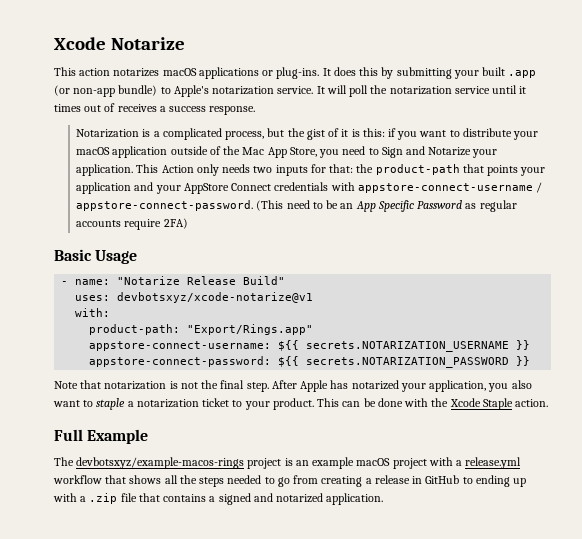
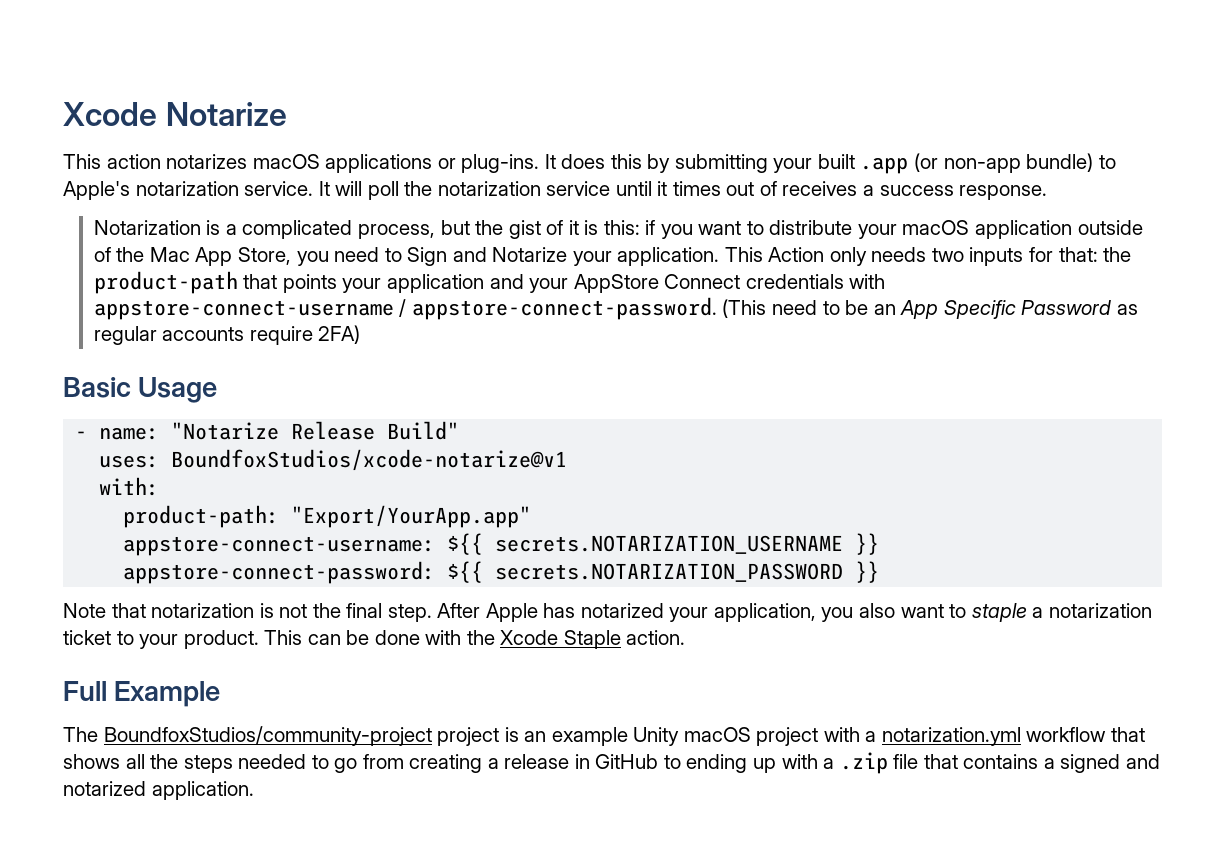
[117,292,314,303] devbotsxyz/xcode-notarize@v1 -> [171,449,568,471] BoundfoxStudios/xcode-notarize@v1
[187,324,314,335] "Export/Rings.app" -> [291,505,532,528] "Export/YourApp.app"
[76,457,245,469] devbotsxyz/example-macos-rings -> [103,726,432,746] BoundfoxStudios/community-project
(355, 463) none -> [633,727,680,746] Unity
[465,457,522,469] release.yml -> [881,727,1021,746] notarization.yml

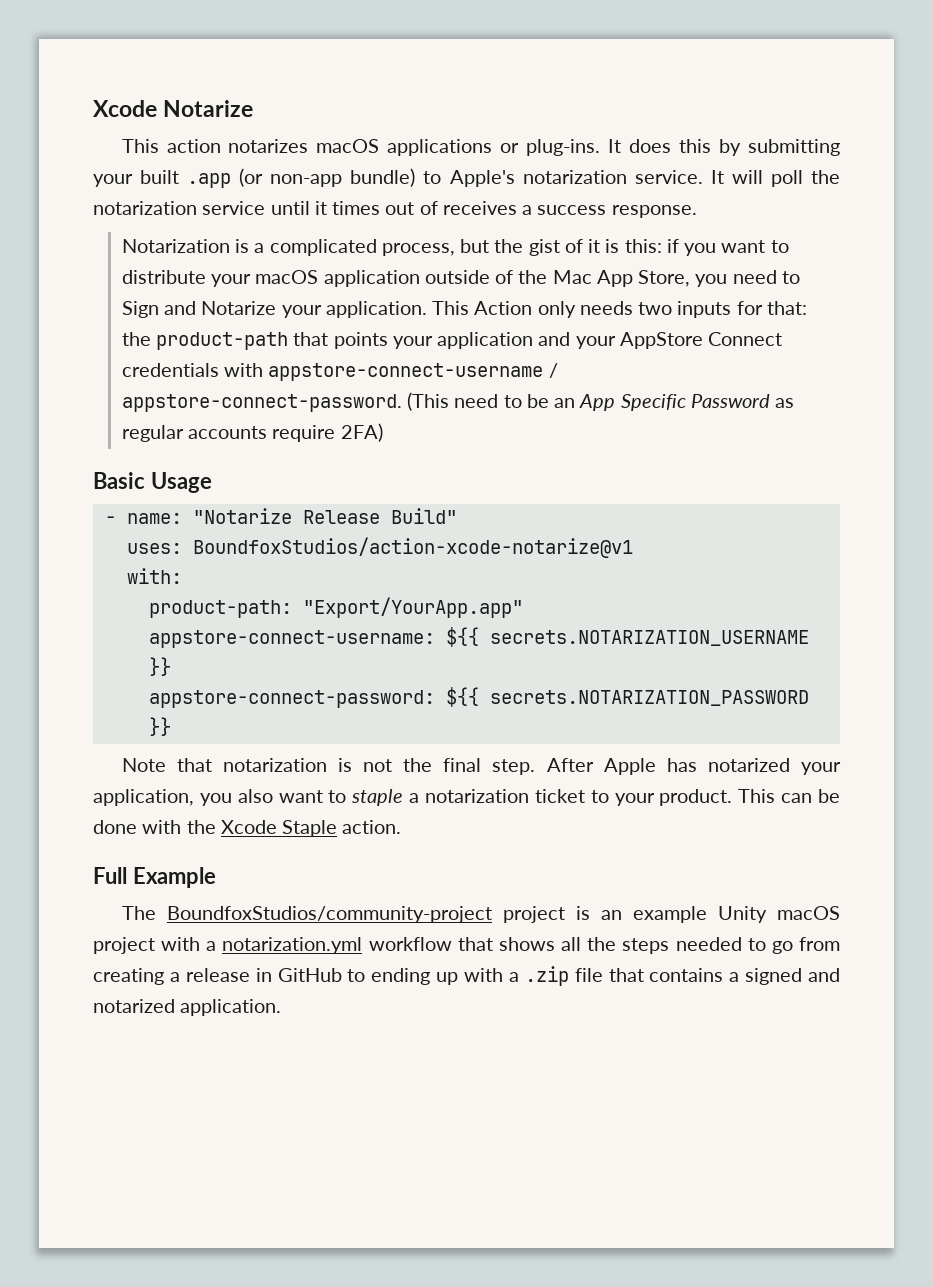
[171,449,568,471] BoundfoxStudios/xcode-notarize@v1 -> [192,537,633,558] BoundfoxStudios/action-xcode-notarize@v1

